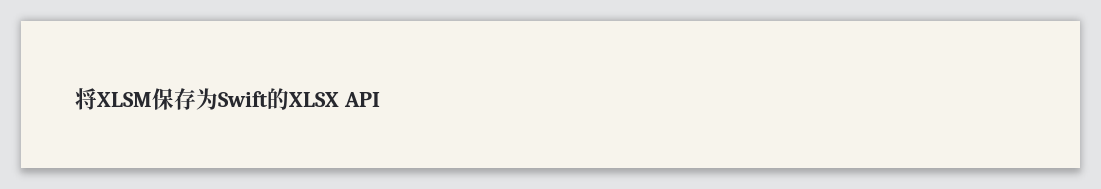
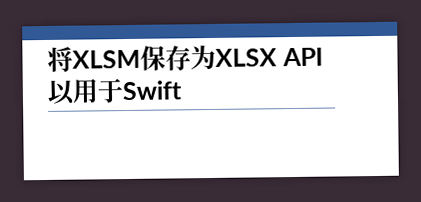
[218,88,289,110] Swift的 -> (216, 57) none
(380, 99) none -> [47,78,182,105] 以用于Swift

